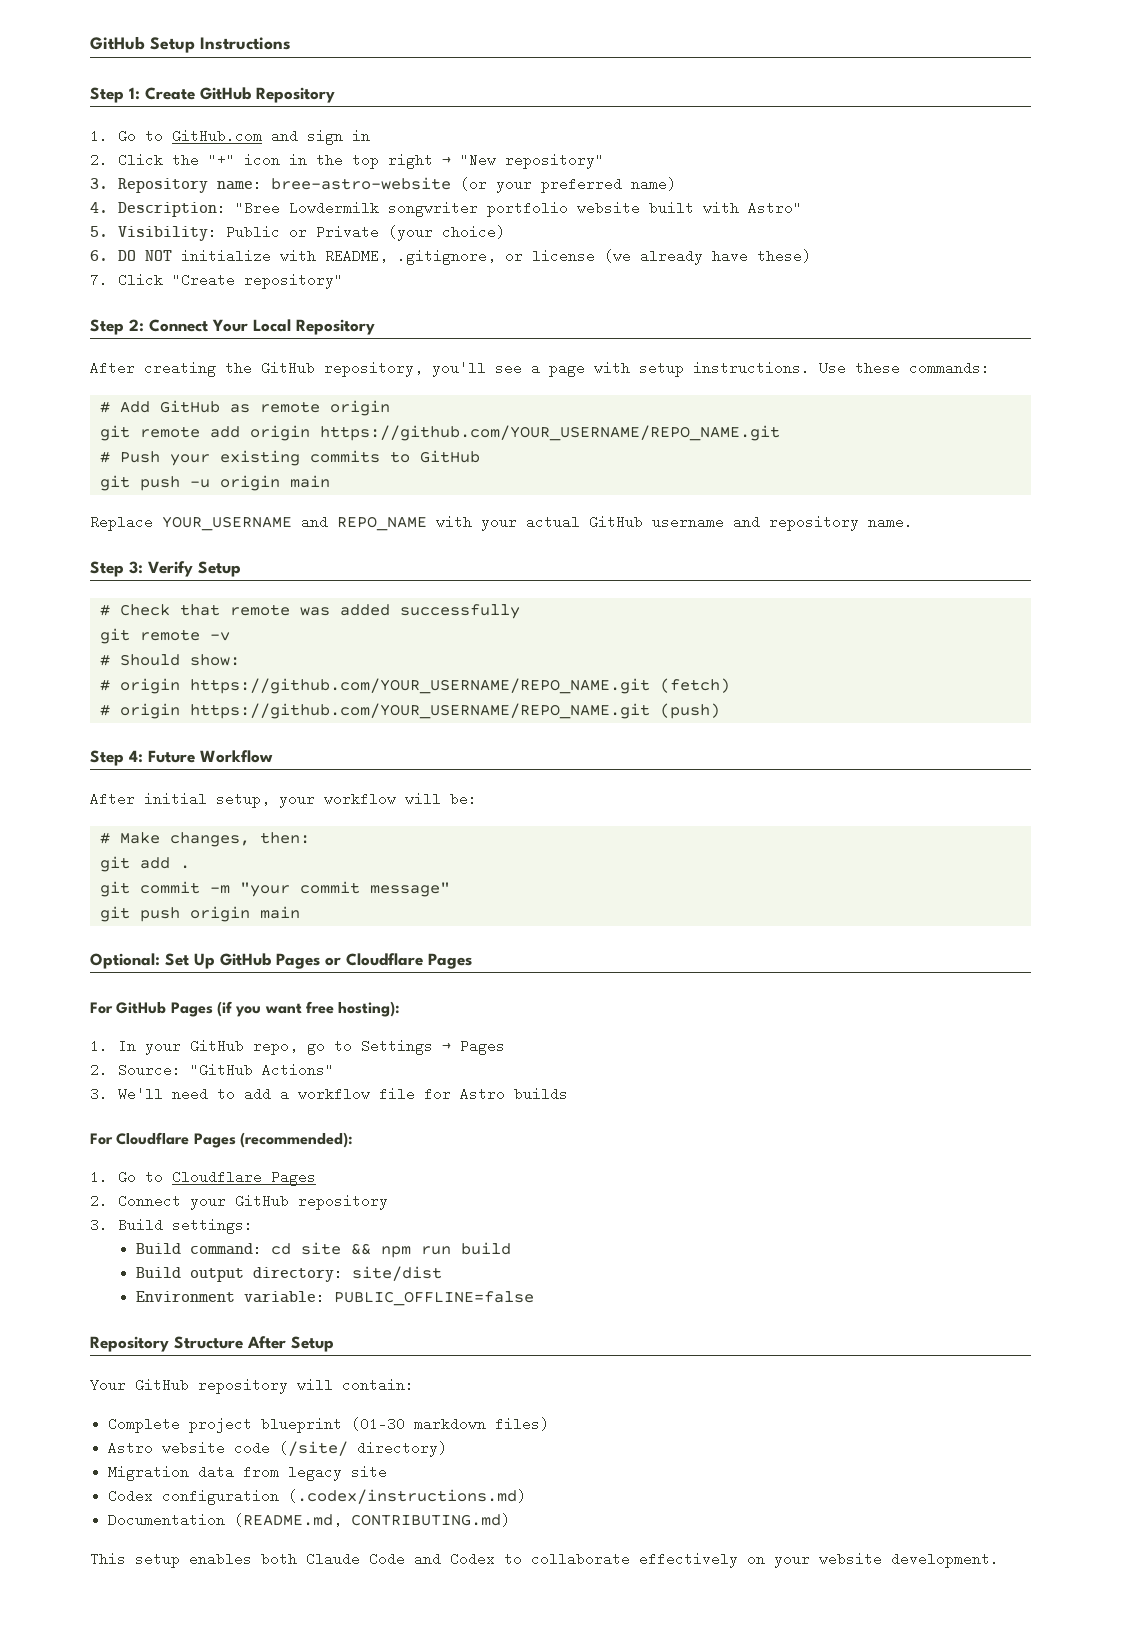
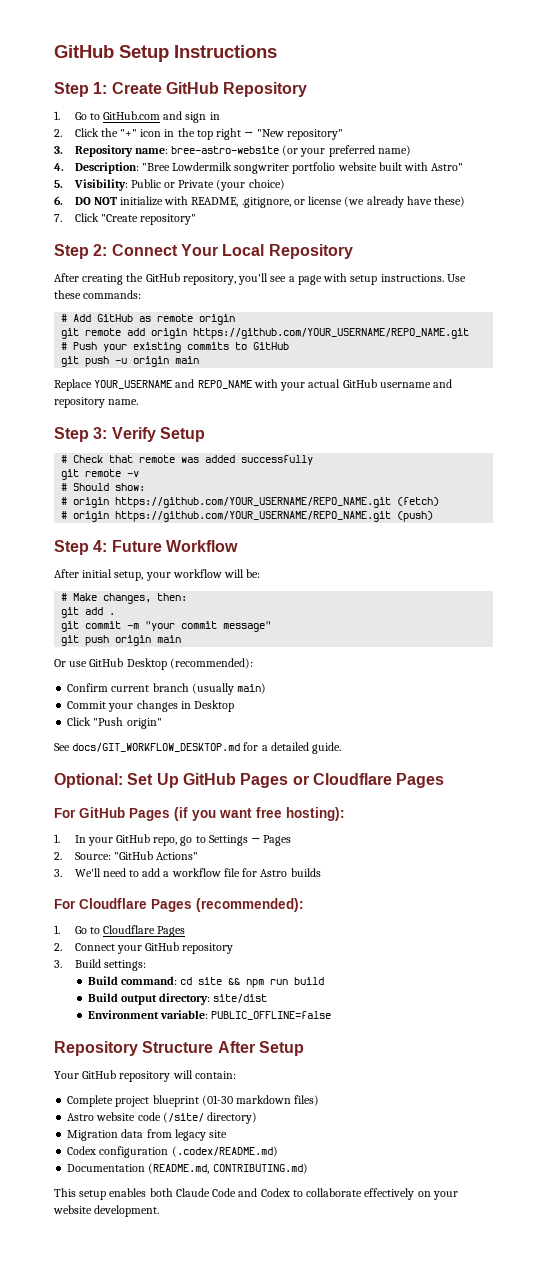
(300, 912) none -> [54,658,253,670] [67,683,267,695] [67,700,235,712] [67,717,162,729] [54,742,342,754] // Or use GitHub Desktop (recommended): // Confirm current branch (usually main) // Commit your changes in Desktop // Click "Push origin" // See docs/GIT_WORKFLOW_DESKTOP.md for a detailed guide.
[288,1489,527,1504] (.codex/instructions.md) -> [171,1146,278,1157] (.codex/README.md)

